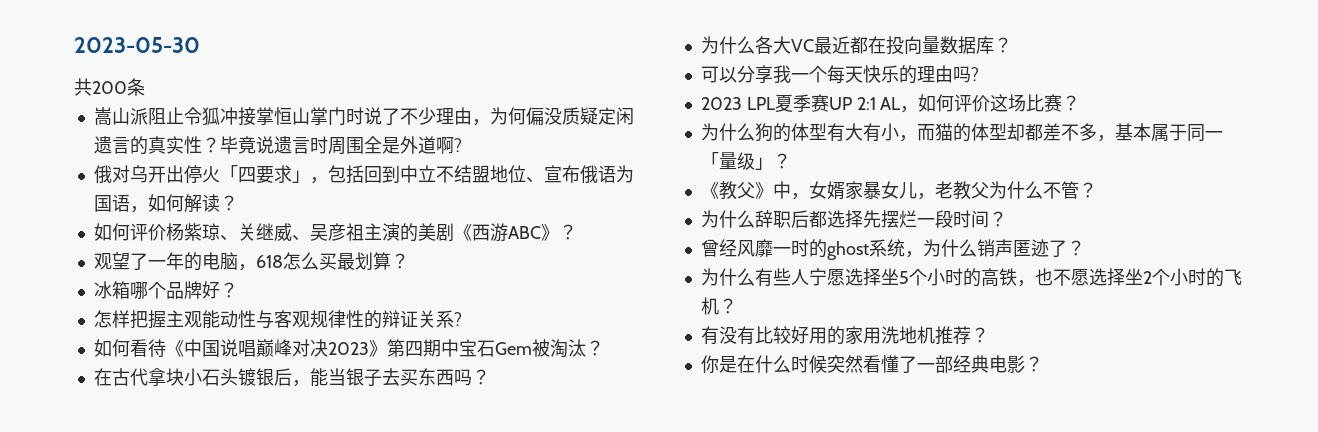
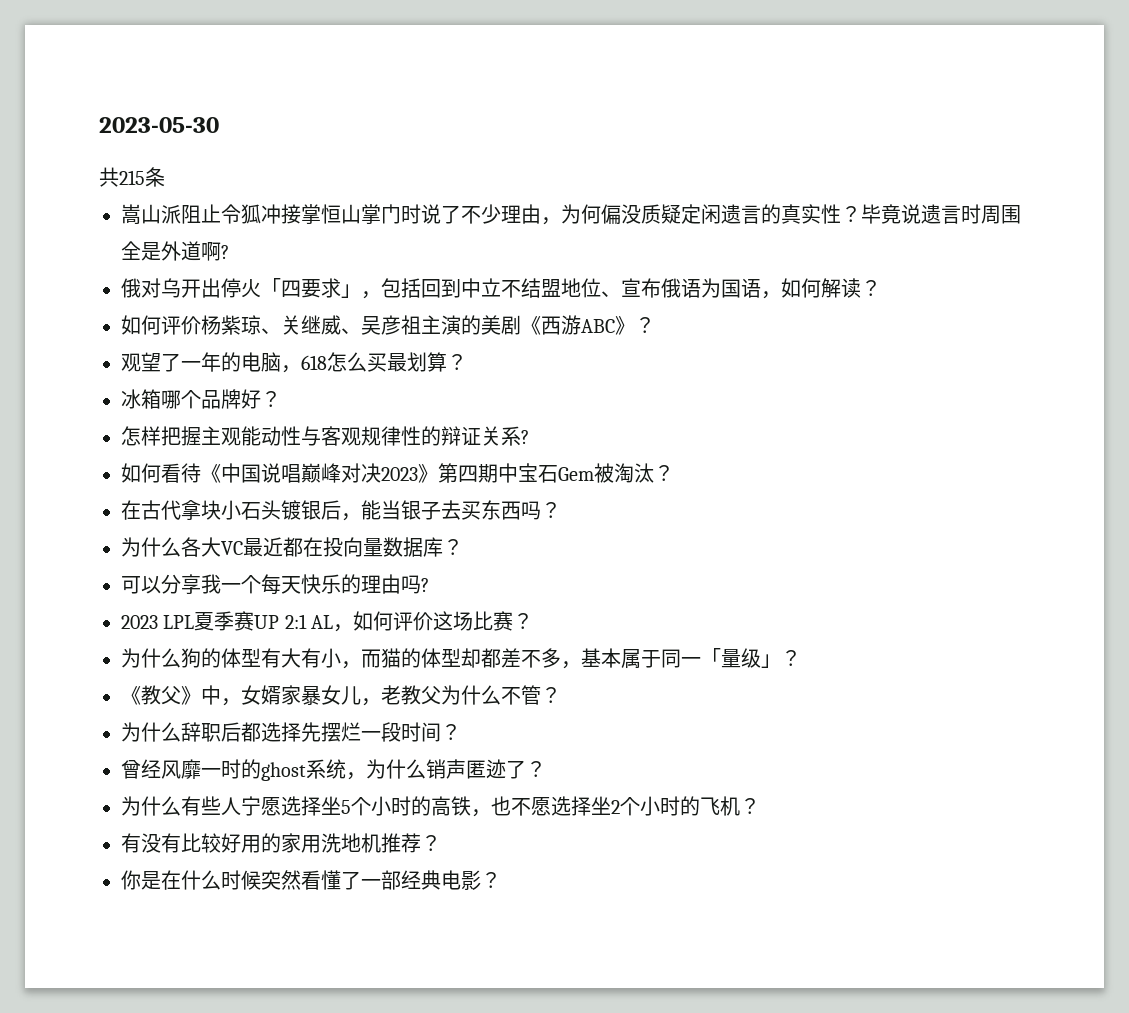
[92,81,127,94] 200 -> [119,170,145,185] 215

